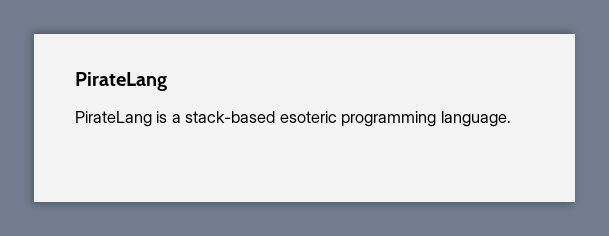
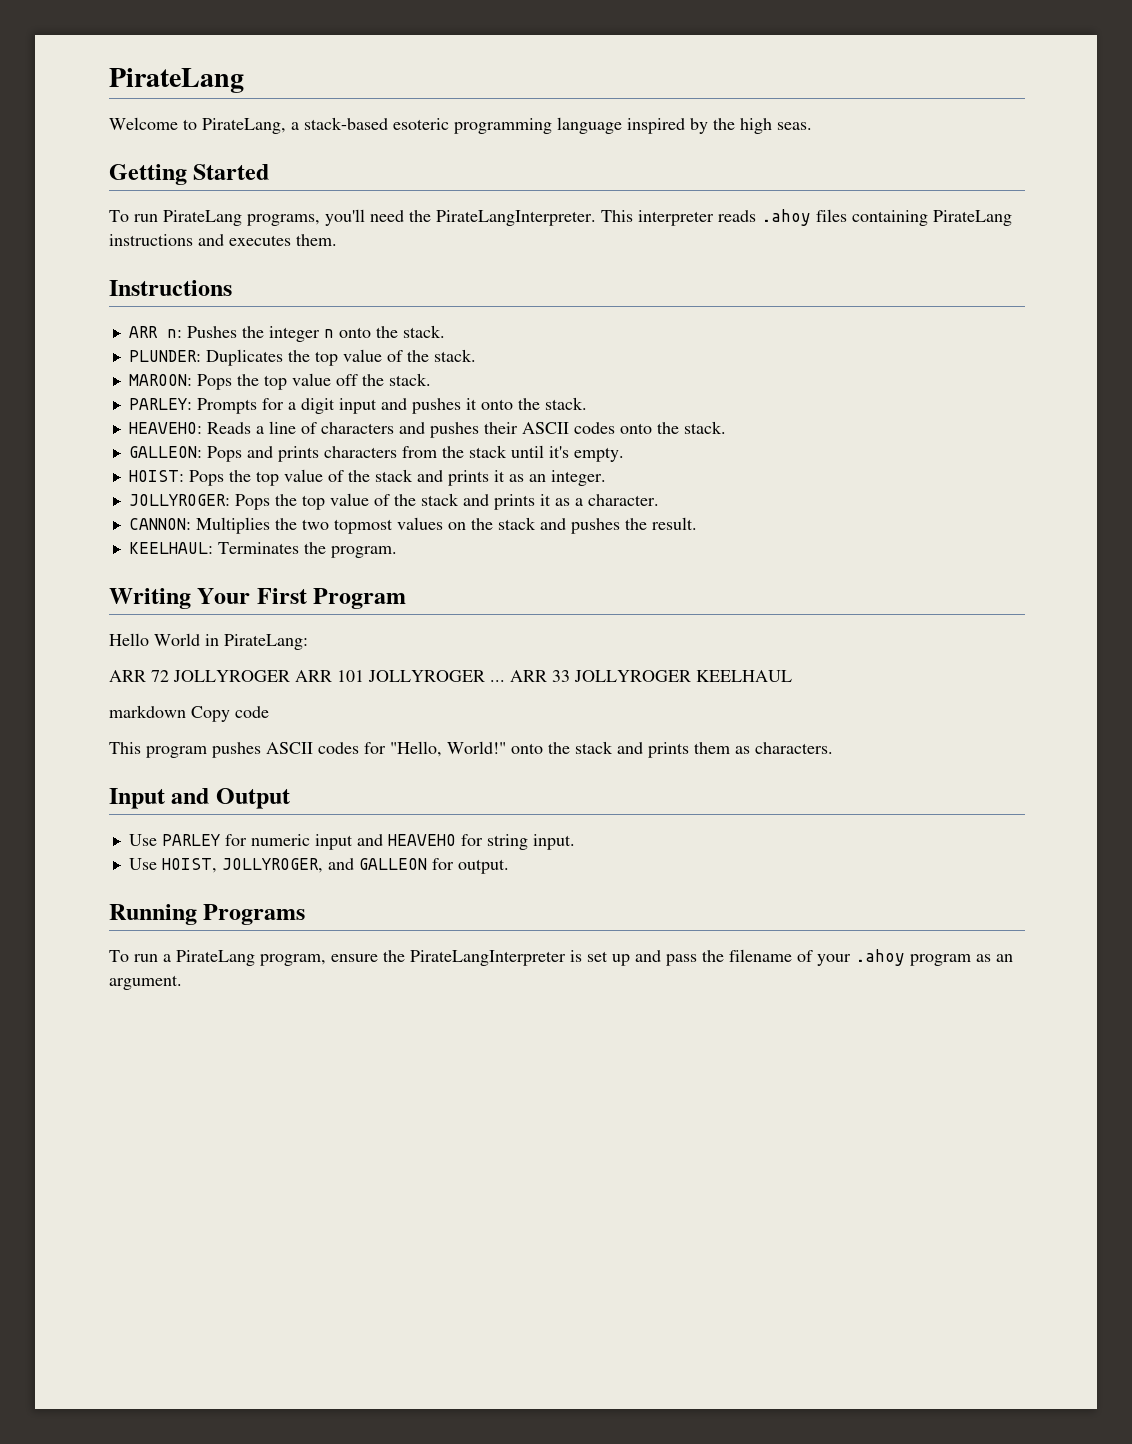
[75,111,168,127] PirateLang is -> [109,117,286,134] Welcome to PirateLang,
[440,111,511,127] language. -> [557,117,812,134] [109,164,270,185] [109,209,1012,226] [109,234,337,246] [109,280,232,296] [128,325,445,342] [128,349,476,366] [128,373,431,390] [128,397,587,414] [128,421,726,438] [128,445,624,462] [128,469,606,486] [128,493,659,510] [128,517,697,534] [128,542,397,558] [109,588,407,609] [109,633,308,650] [109,670,792,682] [109,705,269,722] [109,741,833,758] [109,788,290,809] [128,834,575,850] [128,858,509,874] [109,904,306,925] [109,949,1013,966] [109,975,182,990] language inspired by the high seas. // Getting Started // To run PirateLang programs, you'll need the PirateLangInterpreter. This interpreter reads .ahoy files containing PirateLang instructions and executes them. // Instructions // ARR n: Pushes the integer n onto the stack. // PLUNDER: Duplicates the top value of the stack. // MAROON: Pops the top value off the stack. // PARLEY: Prompts for a digit input and pushes it onto the stack. // HEAVEHO: Reads a line of characters and pushes their ASCII codes onto the stack. // GALLEON: Pops and prints characters from the stack until it's empty. // HOIST: Pops the top value of the stack and prints it as an integer. // JOLLYROGER: Pops the top value of the stack and prints it as a character. // CANNON: Multiplies the two topmost values on the stack and pushes the result. // KEELHAUL: Terminates the program. // Writing Your First Program // Hello World in PirateLang: // ARR 72 JOLLYROGER ARR 101 JOLLYROGER ... ARR 33 JOLLYROGER KEELHAUL // markdown Copy code // This program pushes ASCII codes for "Hello, World!" onto the stack and prints them as characters. // Input and Output // Use PARLEY for numeric input and HEAVEHO for string input. // Use HOIST, JOLLYROGER, and GALLEON for output. // Running Programs // To run a PirateLang program, ensure the PirateLangInterpreter is set up and pass the filename of your .ahoy program as an argument.

